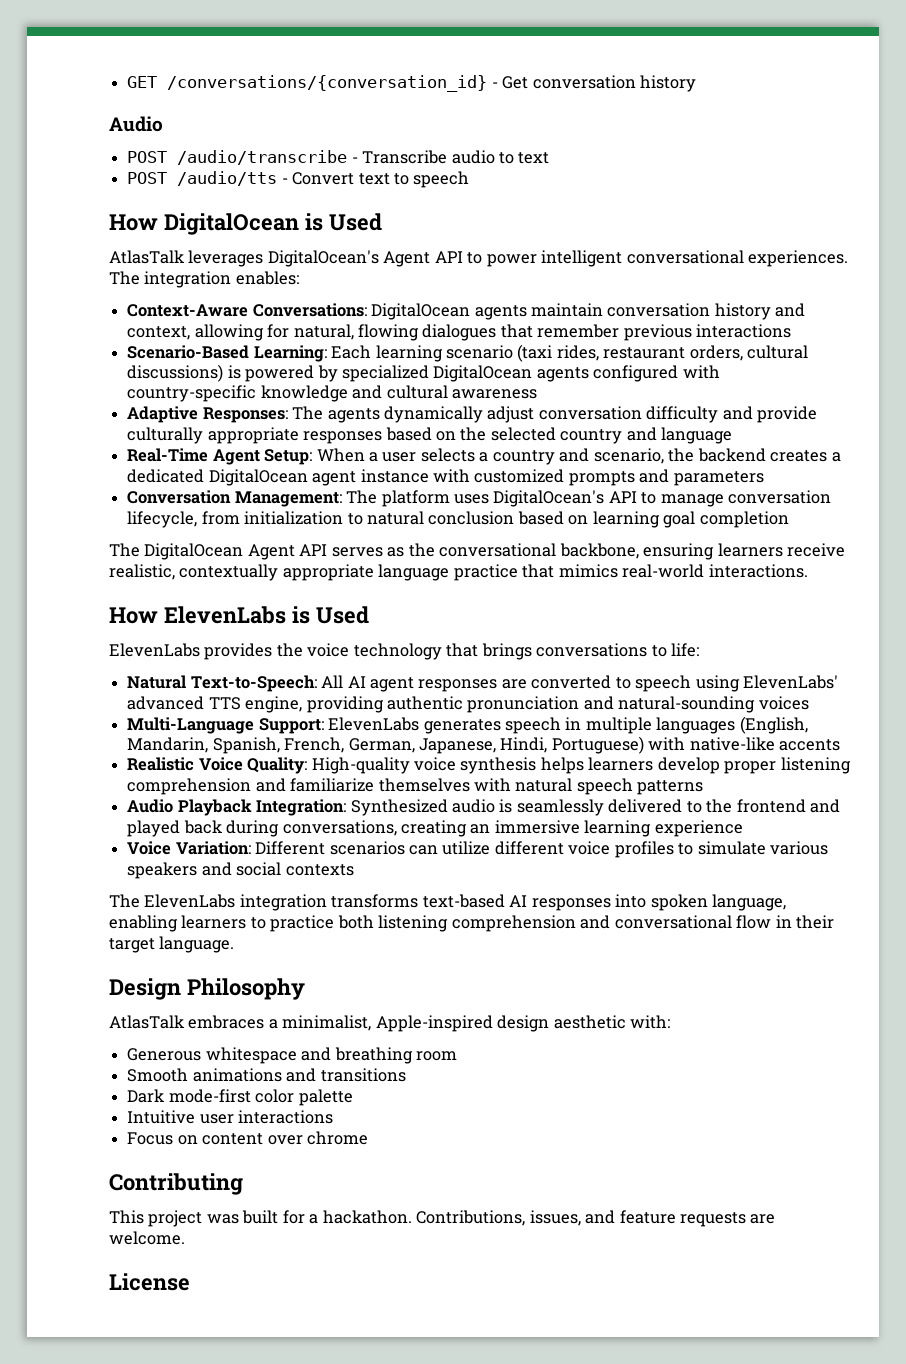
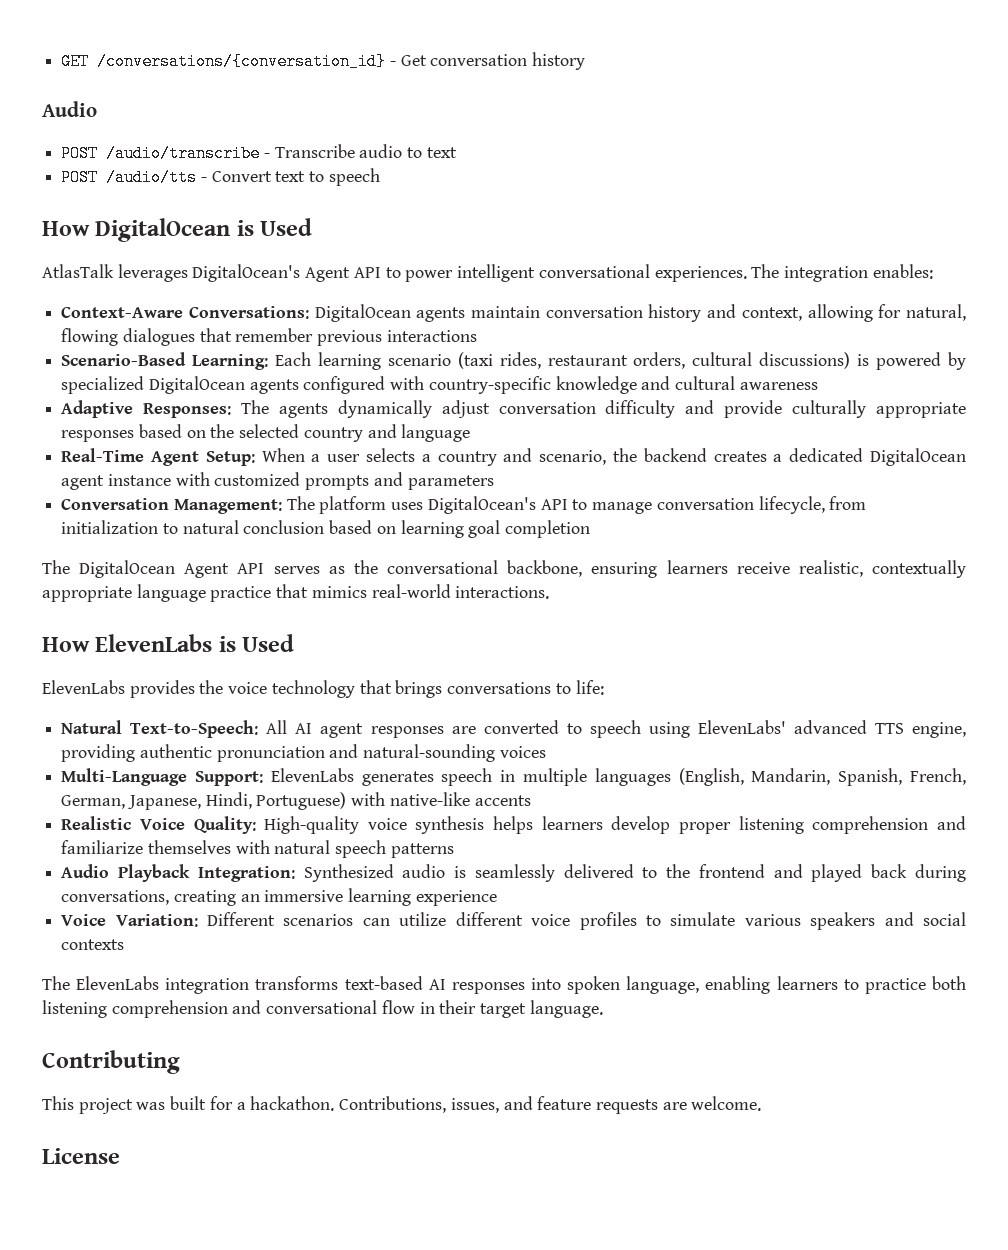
[109,978,305,1000] [109,1015,671,1032] [127,1047,457,1064] [127,1068,406,1082] [127,1089,353,1106] [127,1110,334,1124] [127,1131,368,1145] // Design Philosophy // AtlasTalk embraces a minimalist, Apple-inspired design aesthetic with: // Generous whitespace and breathing room // Smooth animations and transitions // Dark mode-first color palette // Intuitive user interactions // Focus on content over chrome -> (603, 1009) none

